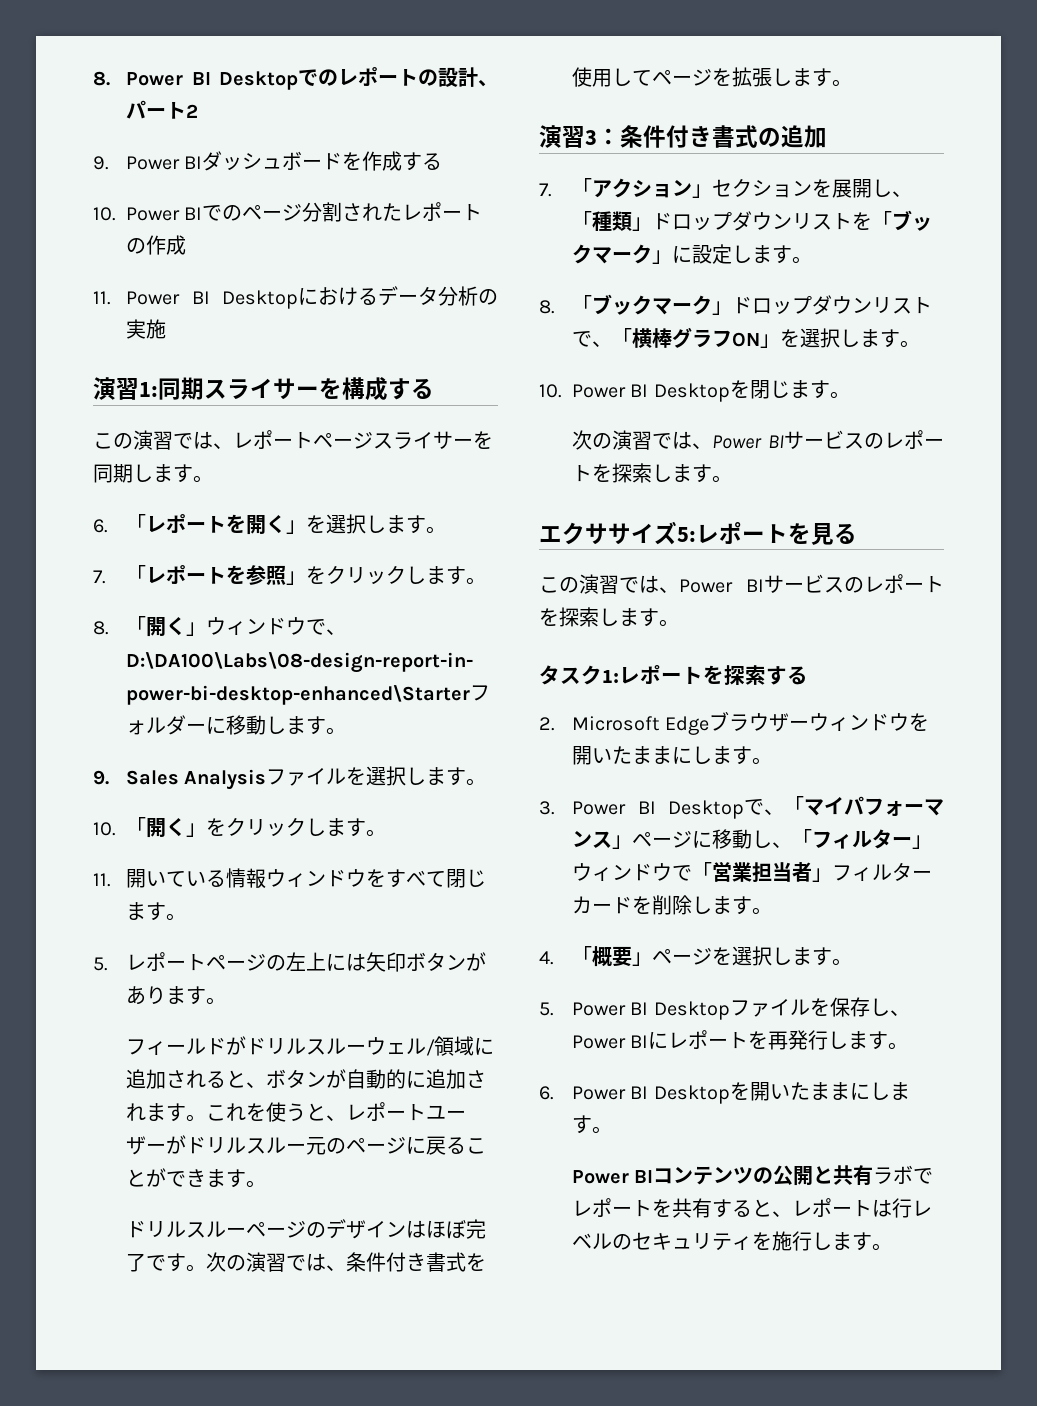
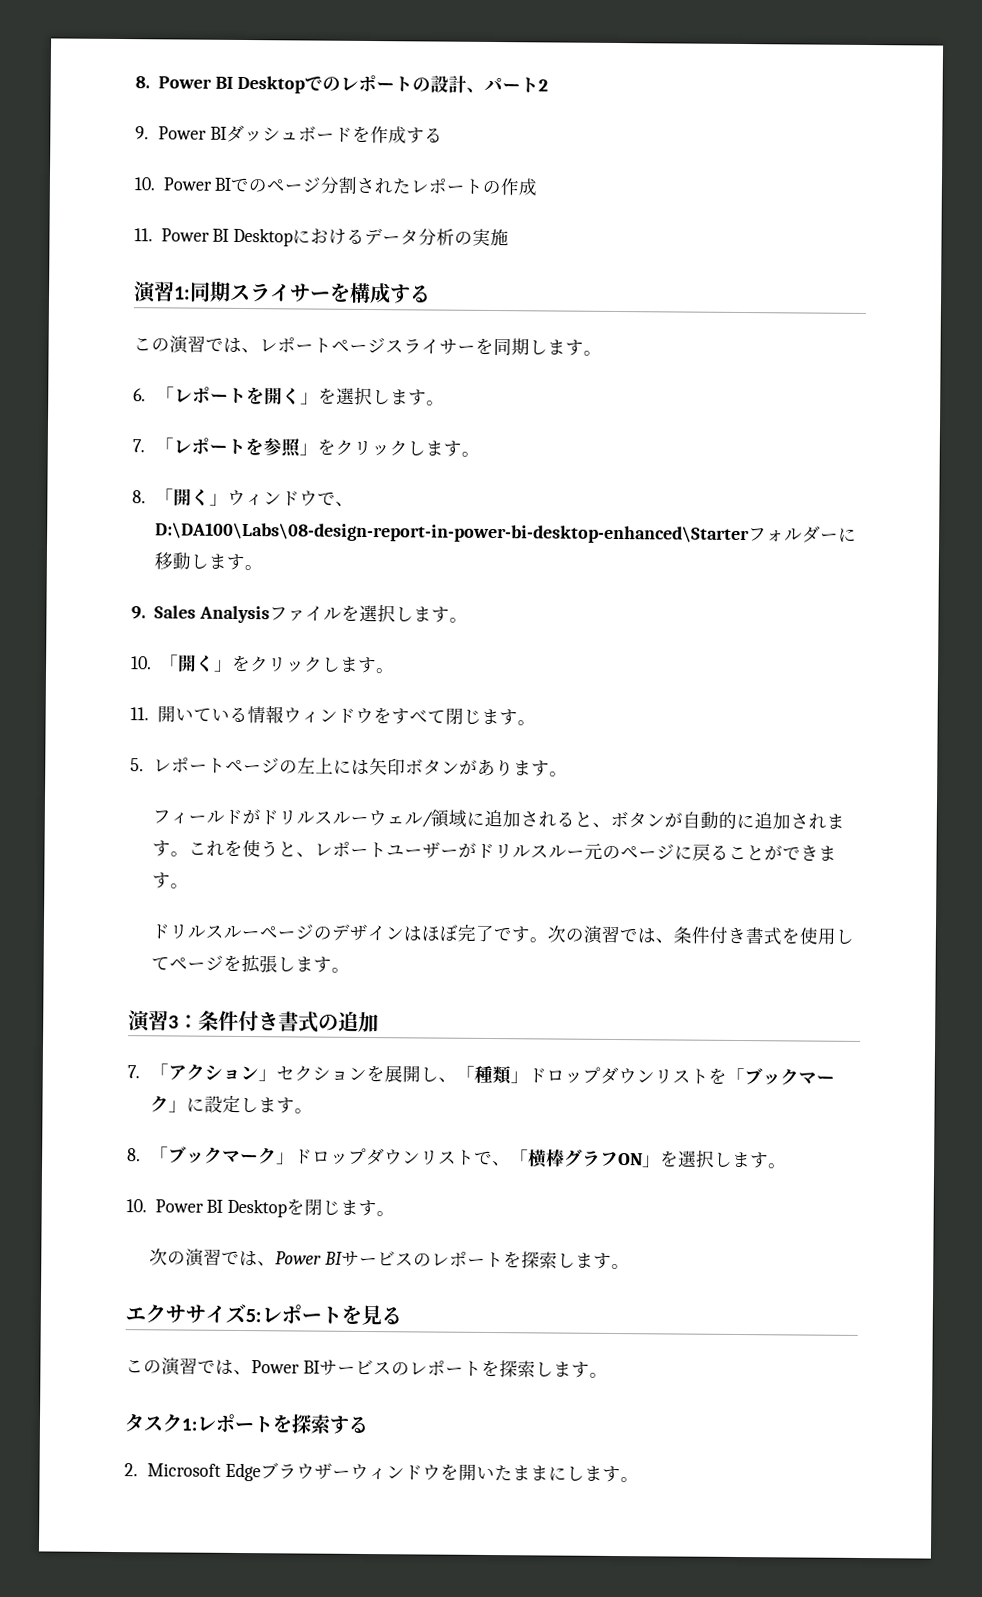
[539,796,944,819] [572,829,933,849] [572,862,933,882] [572,895,773,915] [539,946,853,967] [539,997,910,1020] [572,1030,909,1050] [539,1082,910,1104] [572,1115,613,1134] [572,1165,934,1186] [572,1198,933,1218] [572,1231,893,1251] // 3. Power BI Desktopで、「マイパフォーマンス」ページに移動し、「フィルター」ウィンドウで「営業担当者」フィルターカードを削除します。 // 4.「概要」ページを選択します。 // 5. Power BI Desktopファイルを保存し、Power BIにレポートを再発行します。 // 6. Power BI Desktopを開いたままにします。 // Power BIコンテンツの公開と共有ラボでレポートを共有すると、レポートは行レベルのセキュリティを施行します。 -> (639, 1480) none

